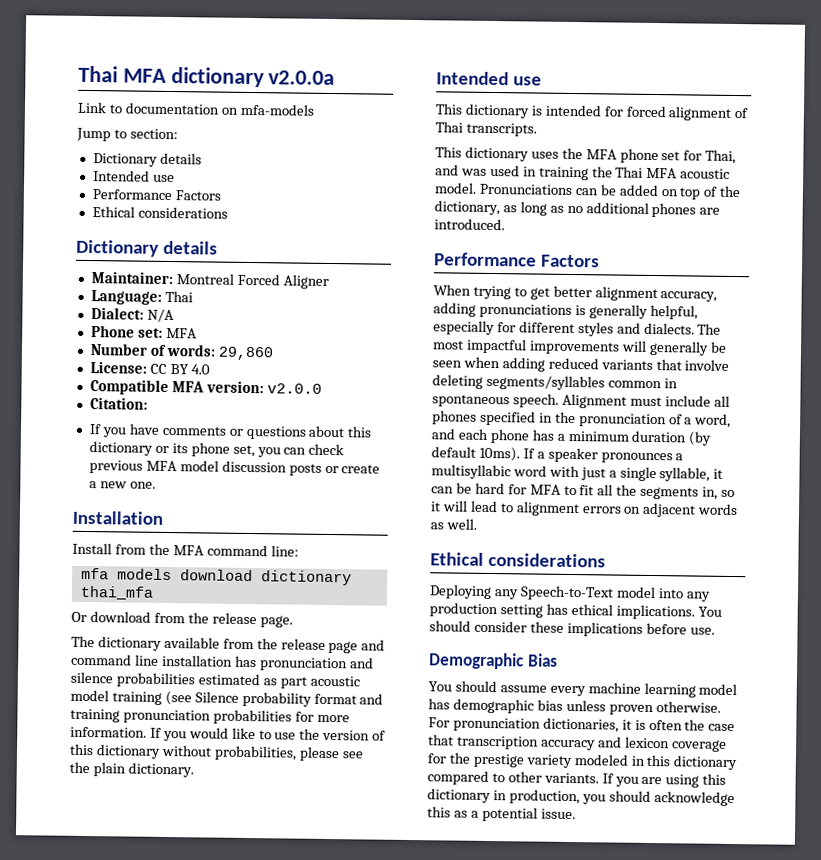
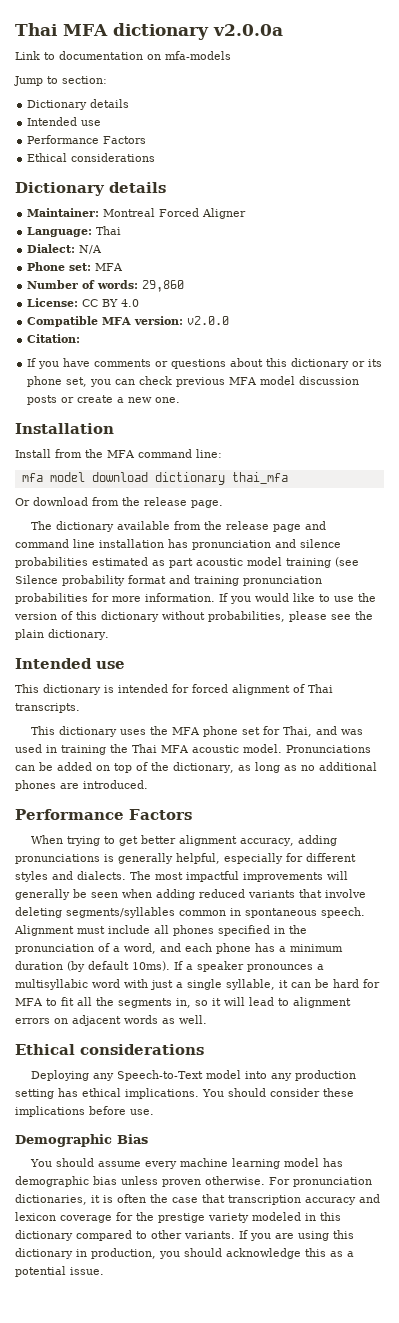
[116,568,172,581] models -> [49,472,85,482] model

